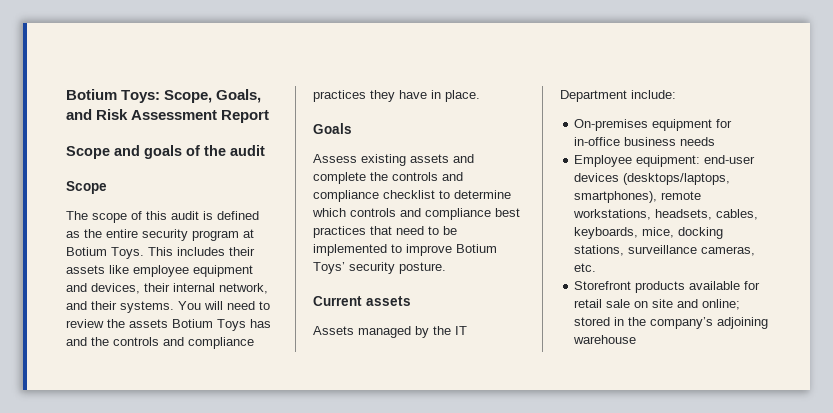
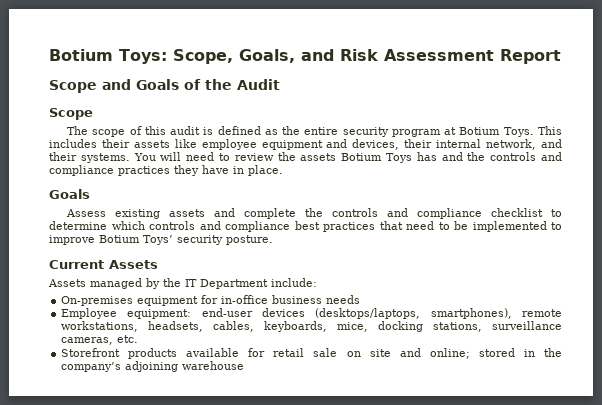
[144,145,182,159] goals -> [136,79,179,90] Goals
[230,145,265,156] audit -> [237,79,280,90] Audit
[366,296,411,306] assets -> [109,260,158,269] Assets

